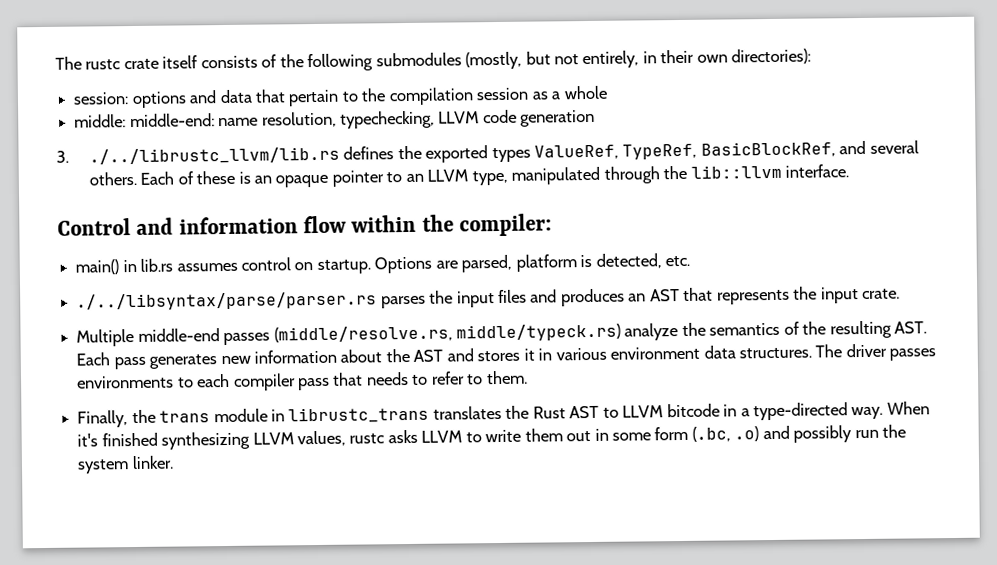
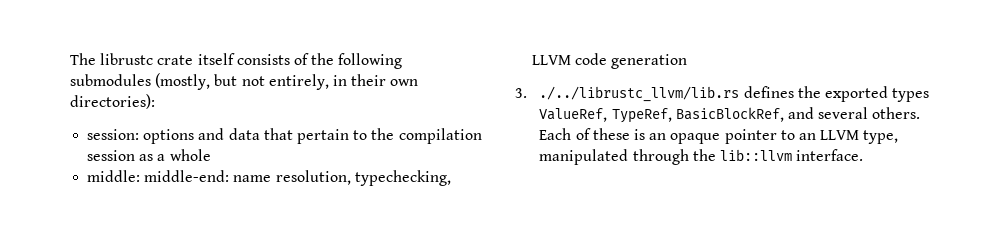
[55,56,122,70] The rustc -> [70,53,154,65] The librustc
[57,213,553,237] [75,253,691,275] [76,286,901,311] [76,320,928,347] [76,343,937,370] [77,370,528,391] [77,401,930,428] [77,424,907,450] [77,455,174,474] // Control and information flow within the compiler: // main() in lib.rs assumes control on startup. Options are parsed, platform is detected, etc. // ./../libsyntax/parse/parser.rs parses the input files and produces an AST that represents the input crate. // Multiple middle-end passes (middle/resolve.rs, middle/typeck.rs) analyze the semantics of the resulting AST. Each pass generates new information about the AST and stores it in various environment data structures. The driver passes environments to each compiler pass that needs to refer to them. // Finally, the trans module in librustc_trans translates the Rust AST to LLVM bitcode in a type-directed way. When it's finished synthesizing LLVM values, rustc asks LLVM to write them out in some form (.bc, .o) and possibly run the system linker. -> (864, 155) none

